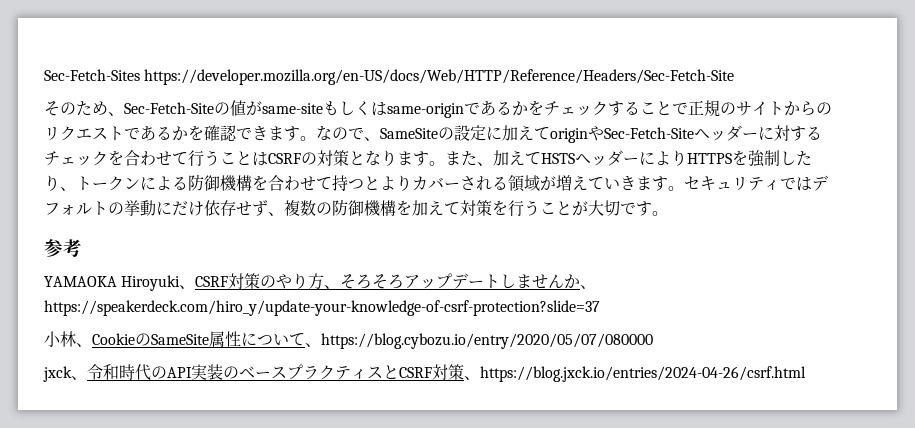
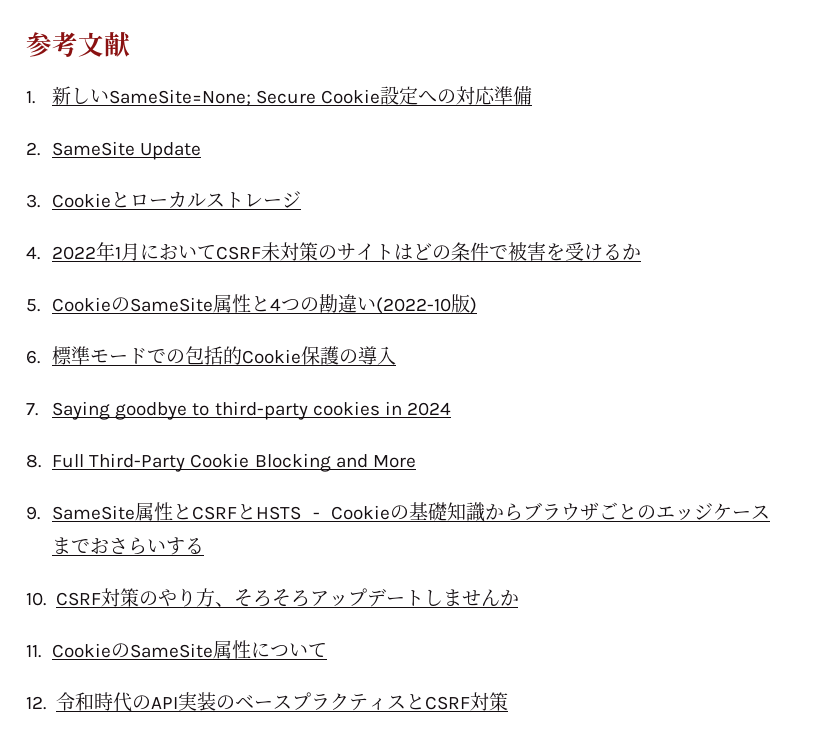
[44,69,735,85] [44,100,832,118] [44,125,822,143] [44,150,812,167] [44,174,828,192] [44,199,668,217] [44,239,82,257] [44,275,196,291] Sec-Fetch-Sites https://developer.mozilla.org/en-US/docs/Web/HTTP/Reference/Headers/Sec-Fetch-Site // そのため、Sec-Fetch-Siteの値がsame-siteもしくはsame-originであるかをチェックすることで正規のサイトからのリクエストであるかを確認できます。なので、SameSiteの設定に加えてoriginやSec-Fetch-Siteヘッダーに対するチェックを合わせて行うことはCSRFの対策となります。また、加えてHSTSヘッダーによりHTTPSを強制したり、トークンによる防御機構を合わせて持つとよりカバーされる領域が増えていきます。セキュリティではデフォルトの挙動にだけ依存せず、複数の防御機構を加えて対策を行うことが大切です。 // 参考 // YAMAOKA Hiroyuki、 -> [26,32,131,57] [26,86,533,106] [26,141,202,160] [26,191,302,208] [26,242,642,261] [26,294,478,314] [26,346,397,365] [26,401,451,420] [26,453,416,472] [26,502,770,522] [52,537,205,555] [26,592,46,606] 参考文献 // 1.新しいSameSite=None; Secure Cookie設定への対応準備 // 2. SameSite Update // 3. Cookieとローカルストレージ // 4. 2022年1月においてCSRF未対策のサイトはどの条件で被害を受けるか // 5. CookieのSameSite属性と4つの勘違い(2022-10版) // 6.標準モードでの包括的Cookie保護の導入 // 7. Saying goodbye to third-party cookies in 2024 // 8. Full Third-Party Cookie Blocking and More // 9. SameSite属性とCSRFとHSTS - Cookieの基礎知識からブラウザごとのエッジケースまでおさらいする // 10.
[580,285,597,289] [44,300,600,316] [44,331,92,347] 、https://speakerdeck.com/hiro_y/update-your-knowledge-of-csrf-protection?slide=37 // 小林、 -> [26,645,41,658] // 11.
[305,333,653,349] [43,366,87,382] 、https://blog.cybozu.io/entry/2020/05/07/080000 // jxck、 -> [26,696,46,710] // 12.
[464,366,806,382] 、https://blog.jxck.io/entries/2024-04-26/csrf.html -> (508, 701) none

